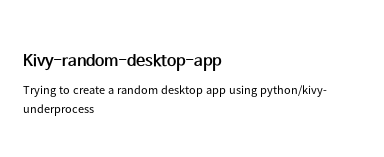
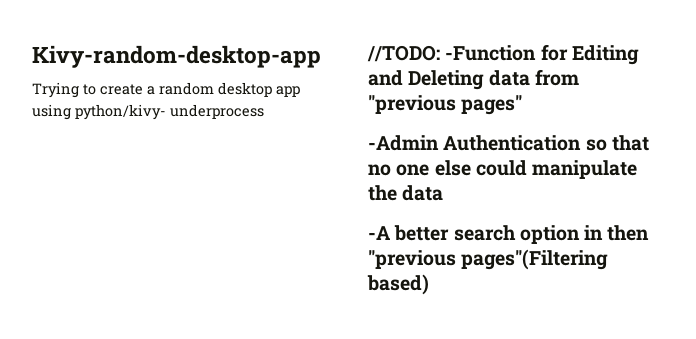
(94, 110) none -> [367,44,639,65] [368,69,579,90] [368,95,523,115] [368,135,649,151] [368,160,638,179] [368,185,444,201] [368,225,650,244] [368,249,609,270] [367,274,429,295] // //TODO: -Function for Editing and Deleting data from "previous pages" // -Admin Authentication so that no one else could manipulate the data // -A better search option in then "previous pages"(Filtering based)

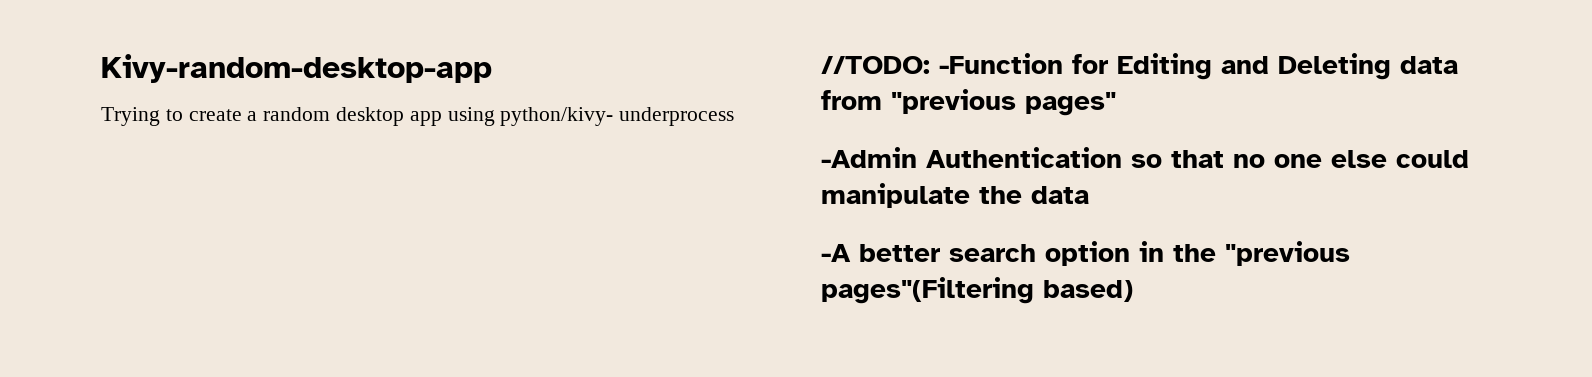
[607,225,650,241] then -> [1173,244,1216,262] the

